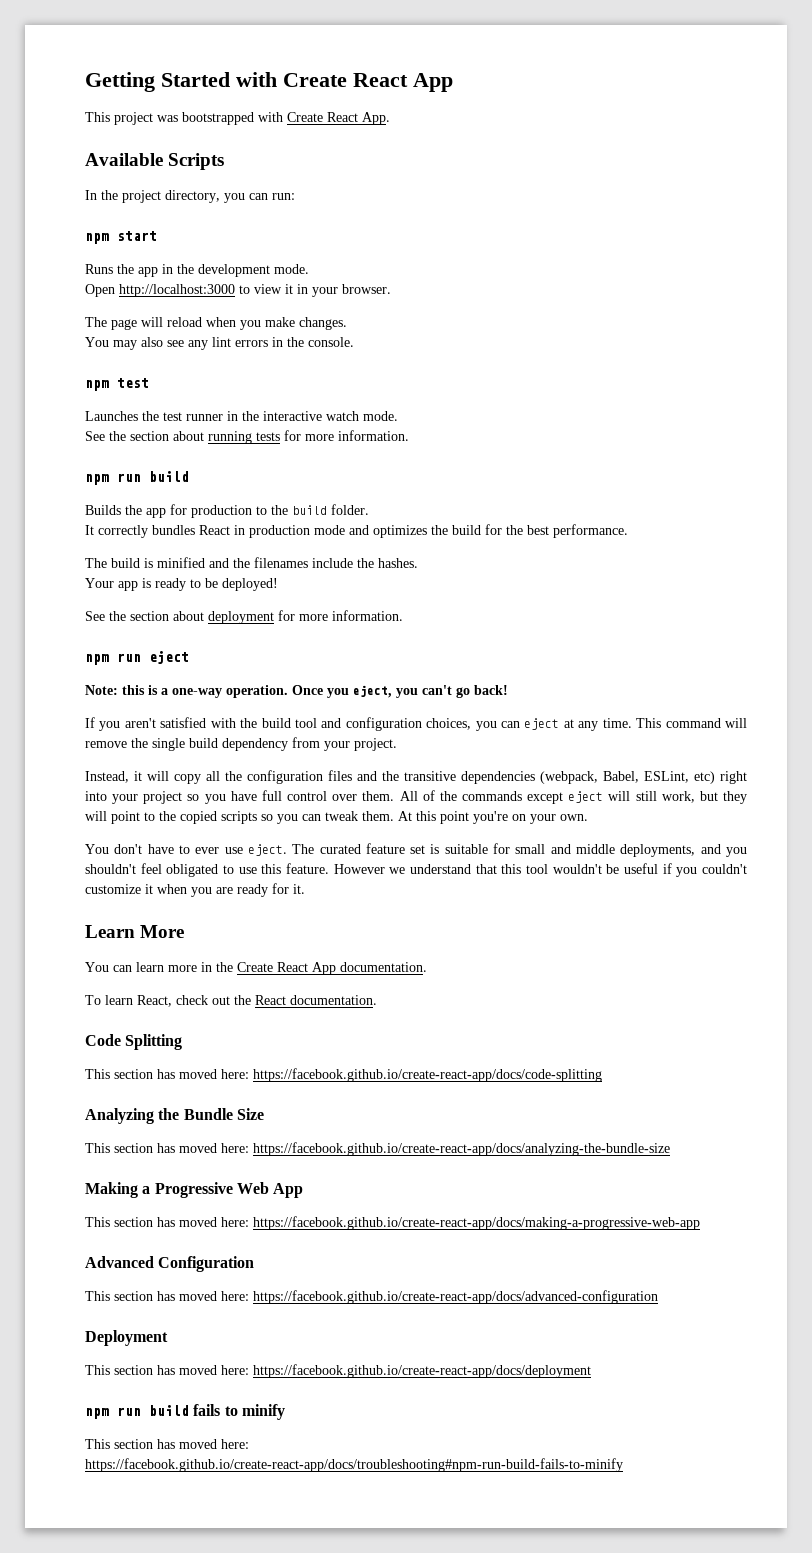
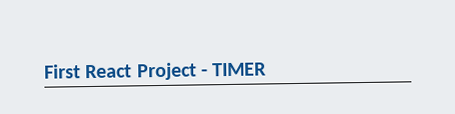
[85,72,453,92] [85,112,390,125] [85,153,225,170] [85,190,295,203] [85,231,157,244] [85,264,309,277] [85,284,391,297] [85,317,347,330] [85,337,354,350] [85,378,149,391] [85,411,398,421] [85,430,409,444] [85,471,189,485] [85,504,369,518] [85,524,628,538] [85,557,418,568] [85,578,278,591] [85,610,403,624] [85,651,189,665] [85,685,508,698] [85,717,748,731] [85,737,397,751] [85,770,747,784] [85,790,747,804] [85,811,588,824] [85,843,747,857] [85,863,747,877] [85,883,305,897] [85,925,185,938] [85,962,427,975] [85,995,377,1007] [85,1034,183,1050] [85,1068,602,1082] [85,1108,264,1124] [85,1142,670,1156] [85,1182,304,1198] [85,1216,700,1230] [85,1256,255,1272] [85,1290,658,1304] [85,1330,168,1346] [85,1364,591,1378] [85,1404,285,1420] [85,1439,249,1449] [85,1458,623,1472] Getting Started with Create React App // This project was bootstrapped with Create React App. // Available Scripts // In the project directory, you can run: // npm start // Runs the app in the development mode. // Open http://localhost:3000 to view it in your browser. // The page will reload when you make changes. // You may also see any lint errors in the console. // npm test // Launches the test runner in the interactive watch mode. // See the section about running tests for more information. // npm run build // Builds the app for production to the build folder. // It correctly bundles React in production mode and optimizes the build for the best performance. // The build is minified and the filenames include the hashes. // Your app is ready to be deployed! // See the section about deployment for more information. // npm run eject // Note: this is a one-way operation. Once you eject, you can't go back! // If you aren't satisfied with the build tool and configuration choices, you can eject at any time. This command will remove the single build dependency from your project. // Instead, it will copy all the configuration files and the transitive dependencies (webpack, Babel, ESLint, etc) right into your project so you have full control over them. All of the commands except eject will still work, but they will point to the copied scripts so you can tweak them. At this point you're on your own. // You don't have to ever use eject. The curated feature set is suitable for small and middle deployments, and you shouldn't feel obligated to use this feature. However we understand that this tool wouldn't be useful if you couldn't customize it when you are ready for it. // Learn More // You can learn more in the Create React App documentation. // To learn React, check out the React documentation. // Code Splitting // This section has moved here: https://facebook.github.io/create-react-app/docs/code-splitting // Analyzing the Bundle Size // This section has moved here: https://facebook.github.io/create-react-app/docs/analyzing-the-bundle-size // Making a Progressive Web App // This section has moved here: https://facebook.github.io/create-react-app/docs/making-a-progressive-web-app // Advanced Configuration // This section has moved here: https://facebook.github.io/create-react-app/docs/advanced-configuration // Deployment // This section has moved here: https://facebook.github.io/create-react-app/docs/deployment // npm run build fails to minify // This section has moved here: https://facebook.github.io/create-react-app/docs/troubleshooting#npm-run-build-fails-to-minify -> [44,62,268,81] First React Project - TIMER

